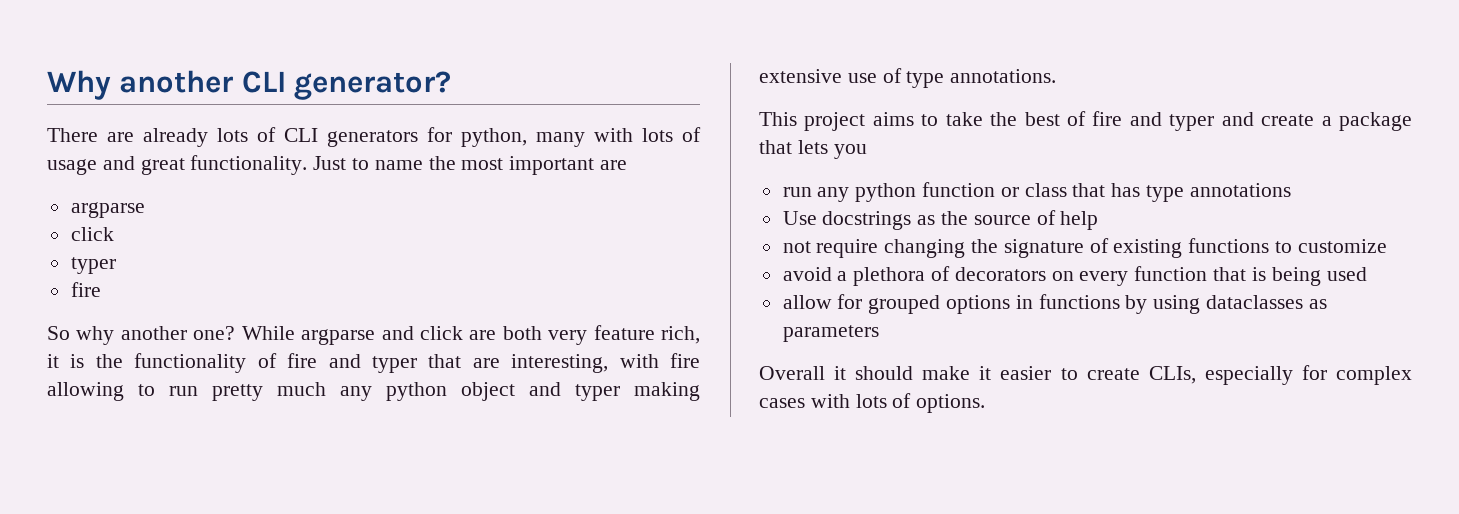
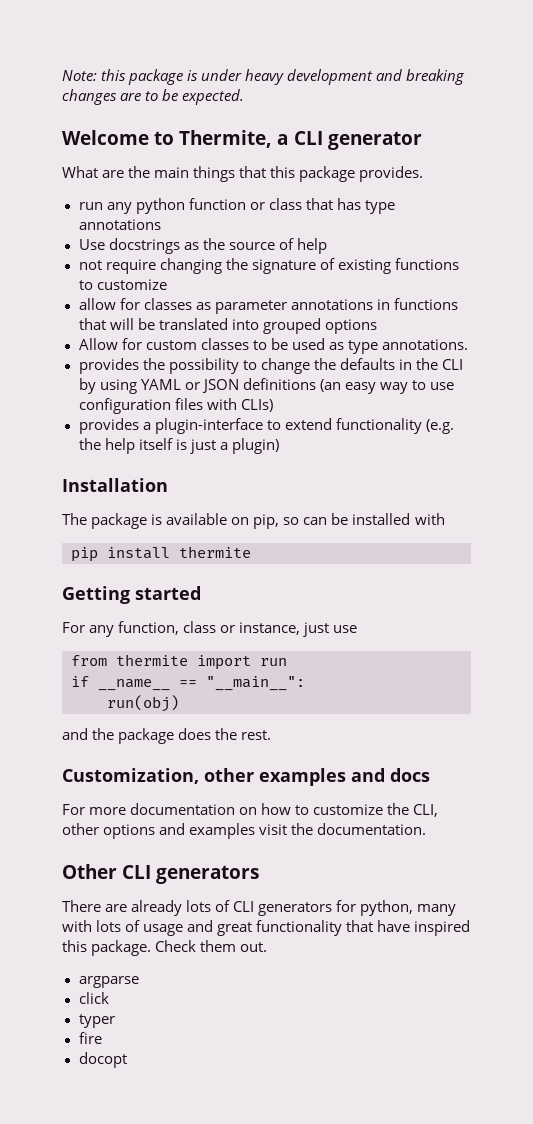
[47,70,452,100] [47,127,701,147] [47,155,628,175] [70,202,145,218] [70,227,114,241] [70,257,116,274] [70,282,101,297] [47,325,700,345] [47,353,700,373] [47,382,700,401] [759,68,1057,88] [759,111,1413,131] [759,140,867,159] Why another CLI generator? // There are already lots of CLI generators for python, many with lots of usage and great functionality. Just to name the most important are // argparse // click // typer // fire // So why another one? While argparse and click are both very feature rich, it is the functionality of fire and typer that are interesting, with fire allowing to run pretty much any python object and typer making extensive use of type annotations. // This project aims to take the best of fire and typer and create a package that lets you -> [62,69,466,85] [62,89,245,105] [62,130,422,150] [62,166,424,182] Note: this package is under heavy development and breaking changes are to be expected. // Welcome to Thermite, a CLI generator // What are the main things that this package provides.
[782,266,1367,286] [782,294,1327,314] [782,325,879,342] [759,365,1412,385] [759,393,986,413] avoid a plethora of decorators on every function that is being used // allow for grouped options in functions by using dataclasses as parameters // Overall it should make it easier to create CLIs, especially for complex cases with lots of options. -> [78,298,458,314] [78,318,377,334] [78,338,468,354] [78,358,463,374] [78,378,454,394] [78,398,273,414] [78,418,454,434] [78,438,279,454] [62,478,168,492] [62,513,445,529] [71,546,251,562] [62,586,201,604] [62,621,358,637] [71,654,287,670] [71,676,305,691] [107,695,179,712] [62,728,272,744] [62,768,430,786] [62,803,439,817] [62,823,427,839] [62,864,260,884] [62,900,457,916] [62,920,471,936] [62,940,268,956] [78,976,139,988] [78,992,109,1004] [78,1014,115,1028] [78,1032,102,1044] [78,1052,127,1068] allow for classes as parameter annotations in functions that will be translated into grouped options // Allow for custom classes to be used as type annotations. // provides the possibility to change the defaults in the CLI by using YAML or JSON definitions (an easy way to use configuration files with CLIs) // provides a plugin-interface to extend functionality (e.g. the help itself is just a plugin) // Installation // The package is available on pip, so can be installed with // pip install thermite // Getting started // For any function, class or instance, just use // from thermite import run // if __name__ == "__main__": // run(obj) // and the package does the rest. // Customization, other examples and docs // For more documentation on how to customize the CLI, other options and examples visit the documentation. // Other CLI generators // There are already lots of CLI generators for python, many with lots of usage and great functionality that have inspired this package. Check them out. // argparse // click // typer // fire // docopt

